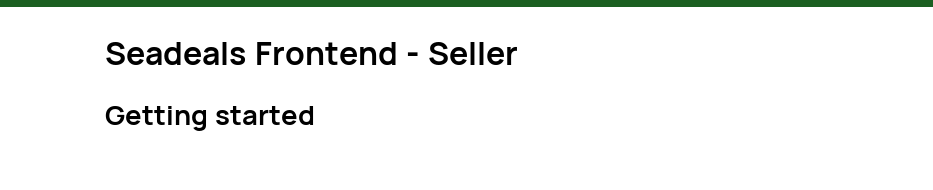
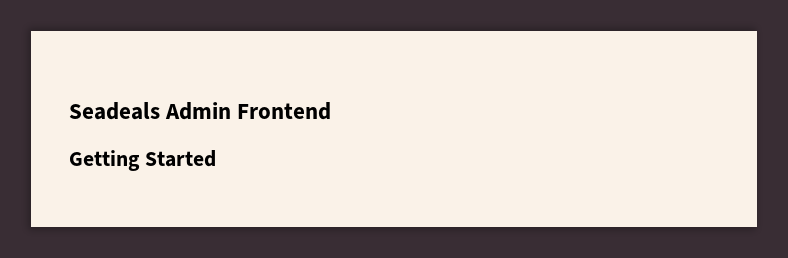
(246, 53) none -> [165,102,232,120] Admin
[406,42,518,65] - Seller -> (332, 111) none
[215,106,316,125] started -> [144,150,216,167] Started

